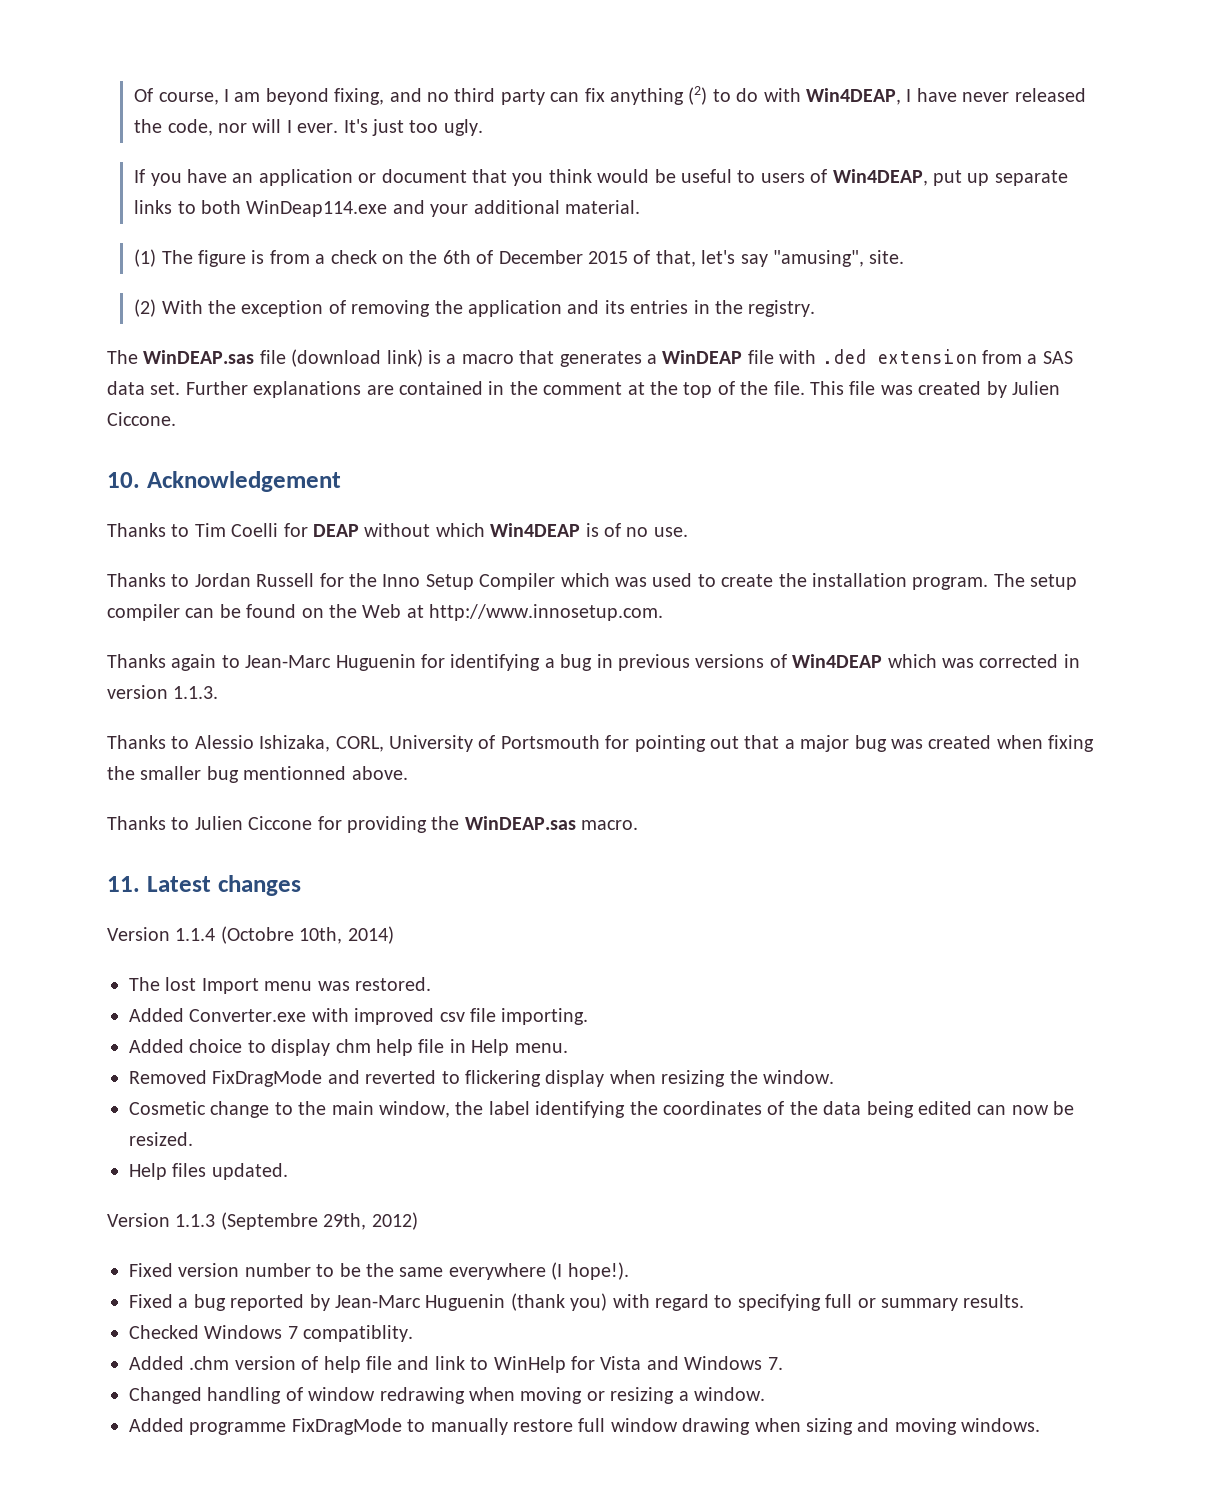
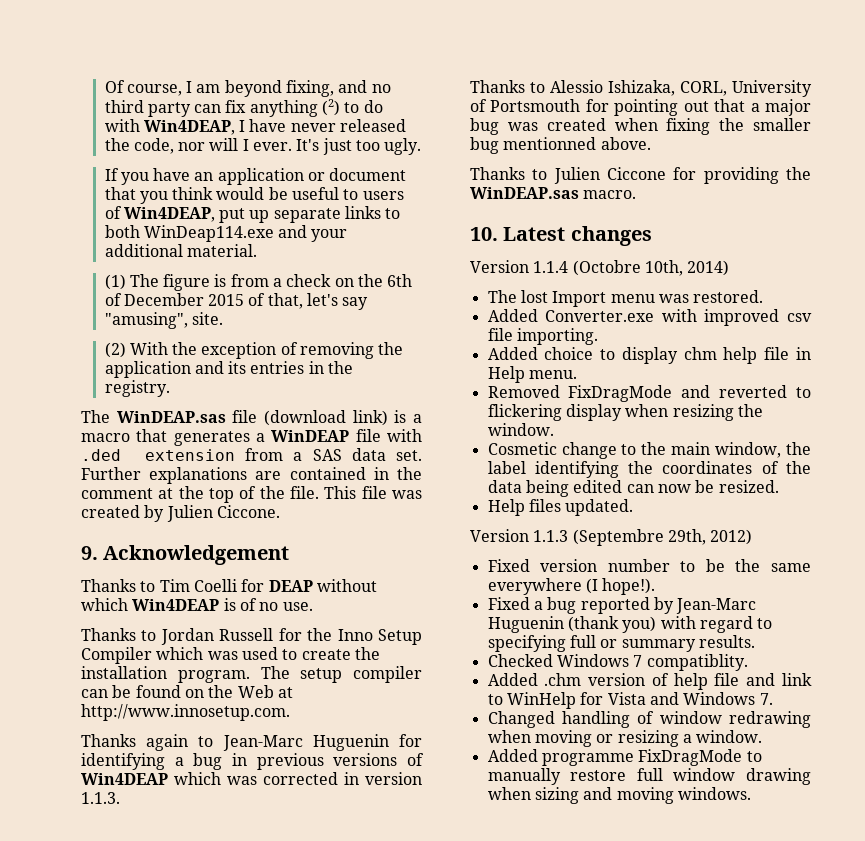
[107,472,140,488] 10. -> [81,546,98,560] 9.
[107,876,140,892] 11. -> [470,227,498,241] 10.

